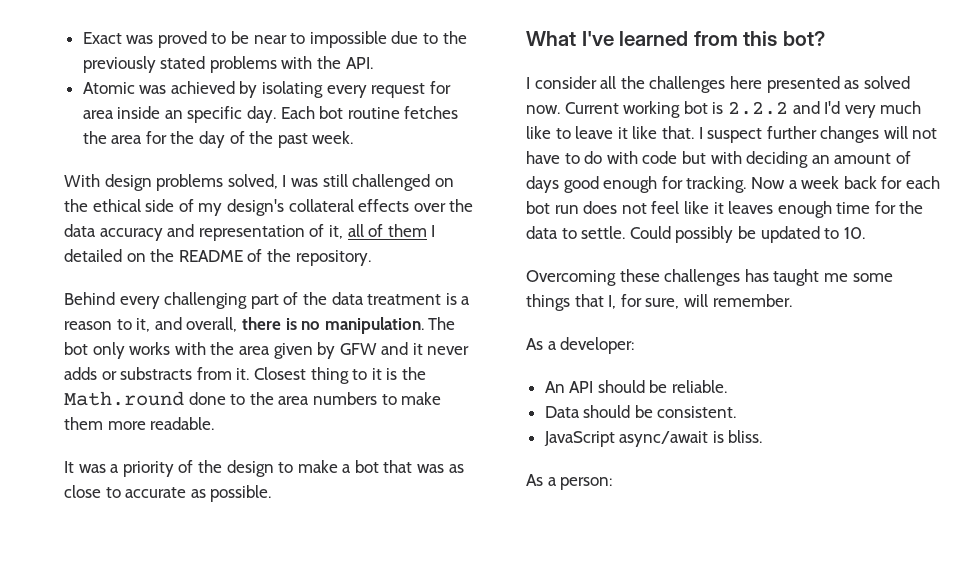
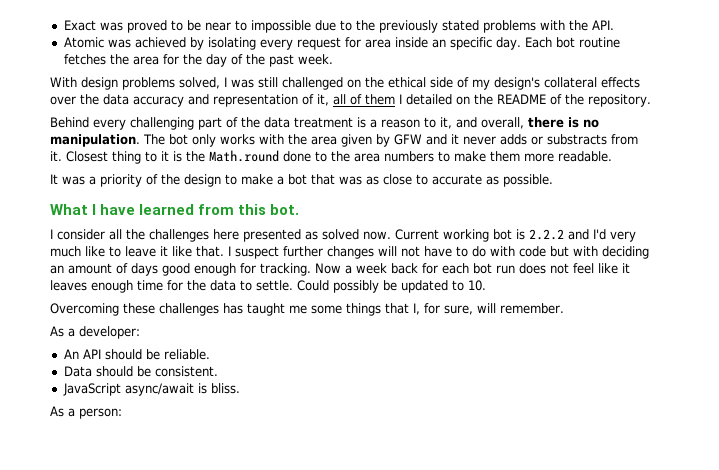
[581,31,614,46] I've -> [92,204,136,215] I have
[782,31,825,46] bot? -> [270,204,300,215] bot.

